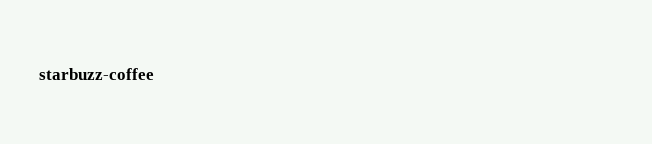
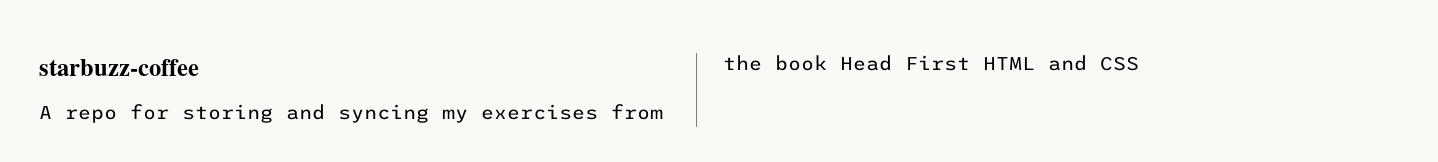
(154, 74) none -> [39,104,663,123] [723,55,1139,71] // A repo for storing and syncing my exercises from the book Head First HTML and CSS

